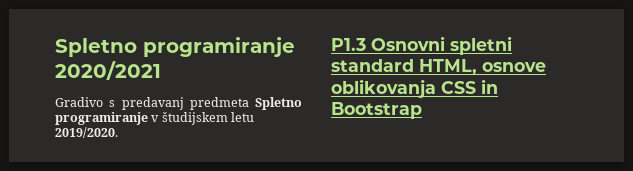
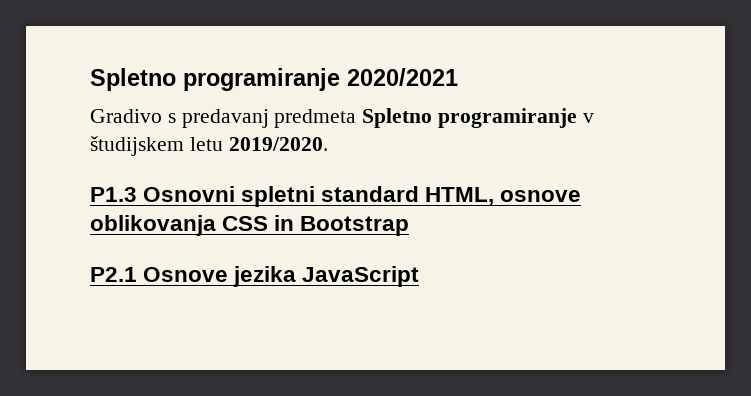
(422, 110) none -> [90,266,420,287] // P2.1 Osnove jezika JavaScript

